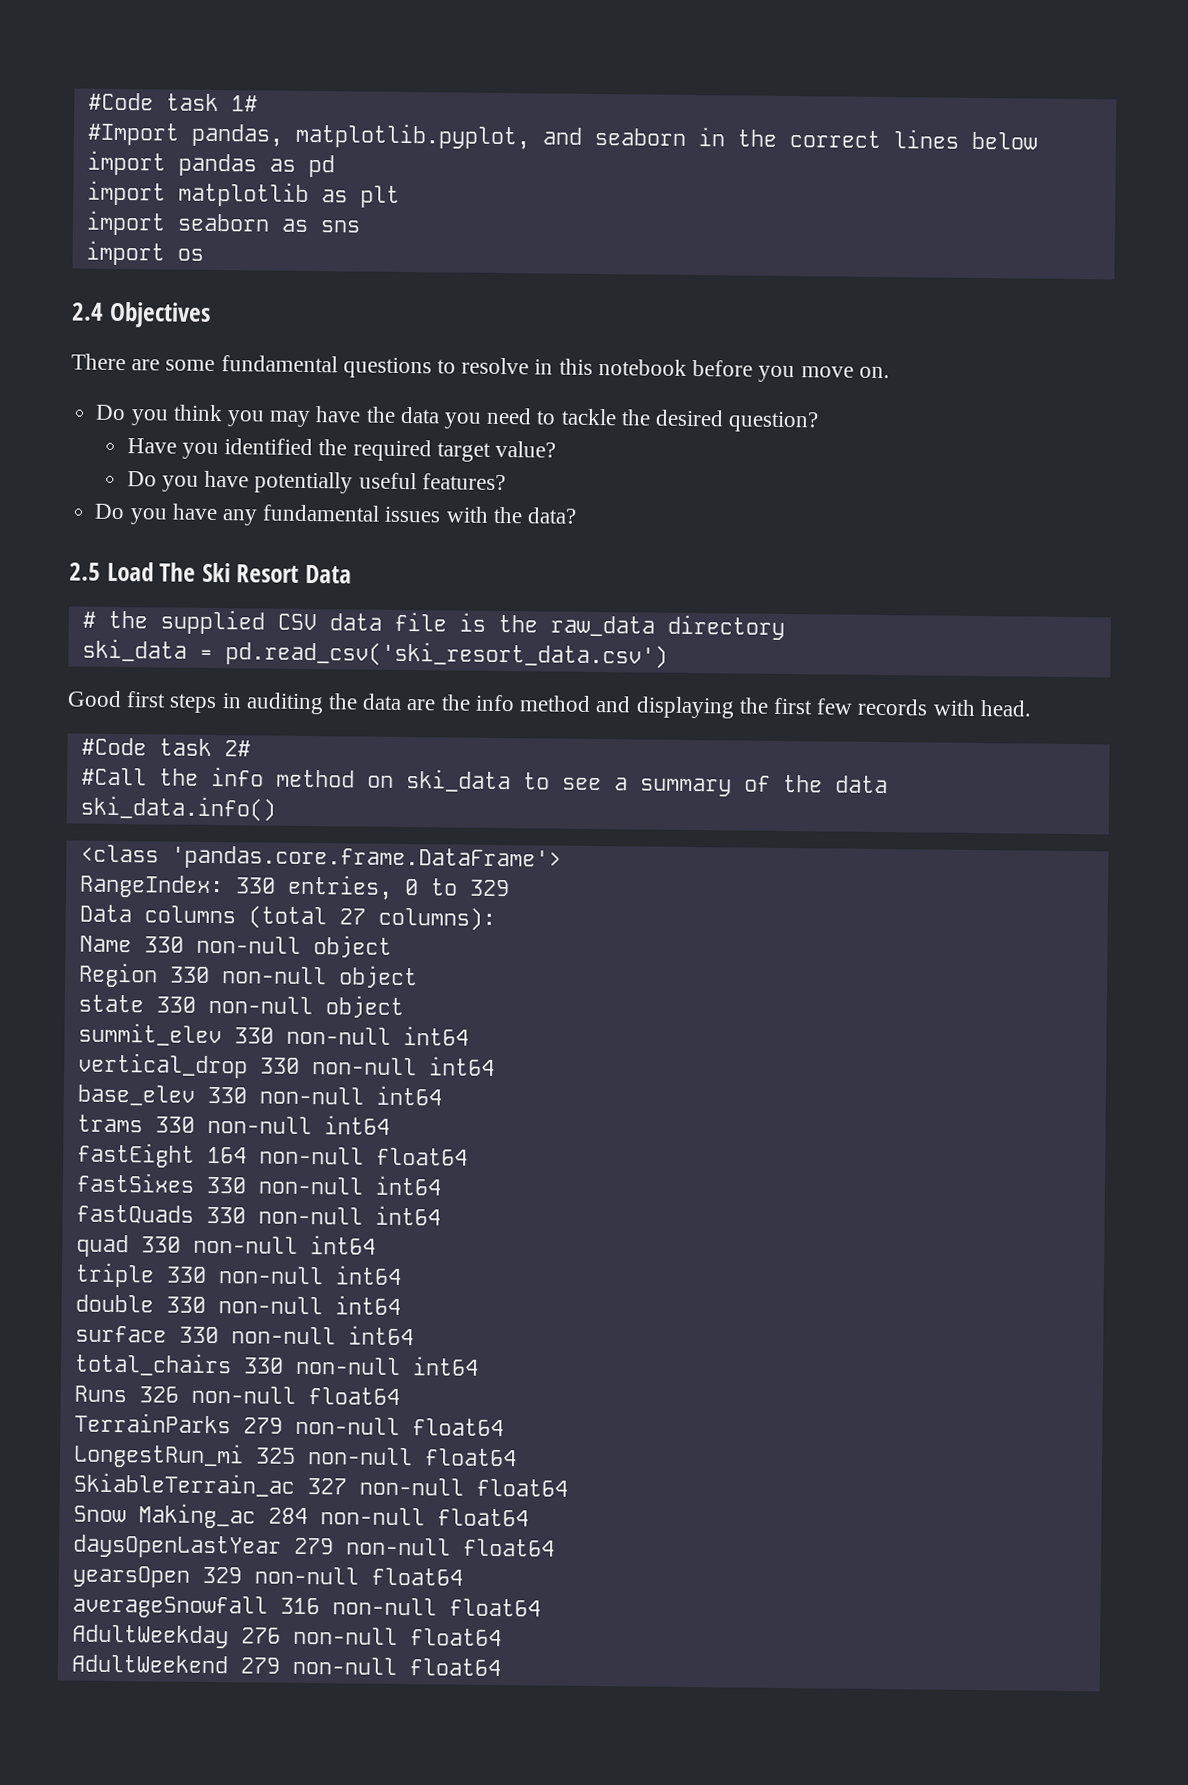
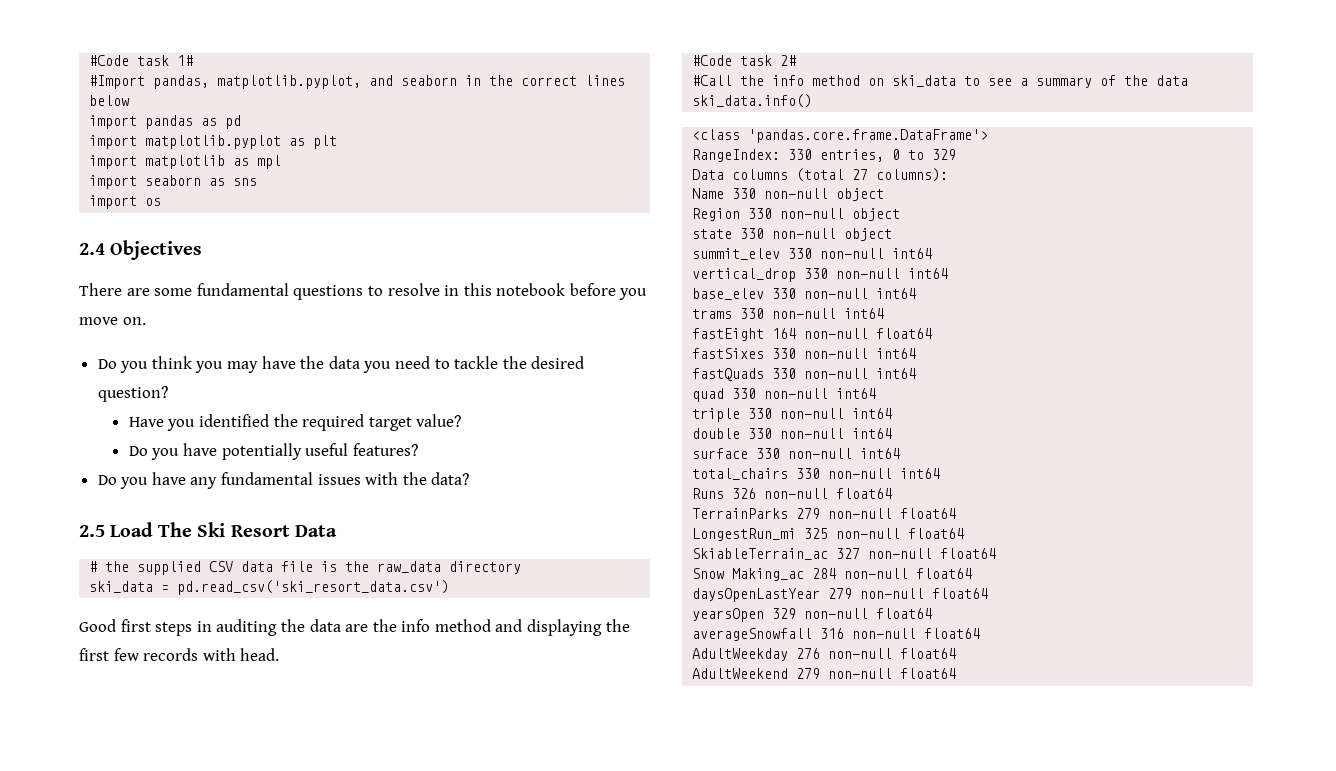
(335, 166) none -> [89,135,338,149] // import matplotlib.pyplot as plt
[359,185,400,208] plt -> [257,155,282,169] mpl

